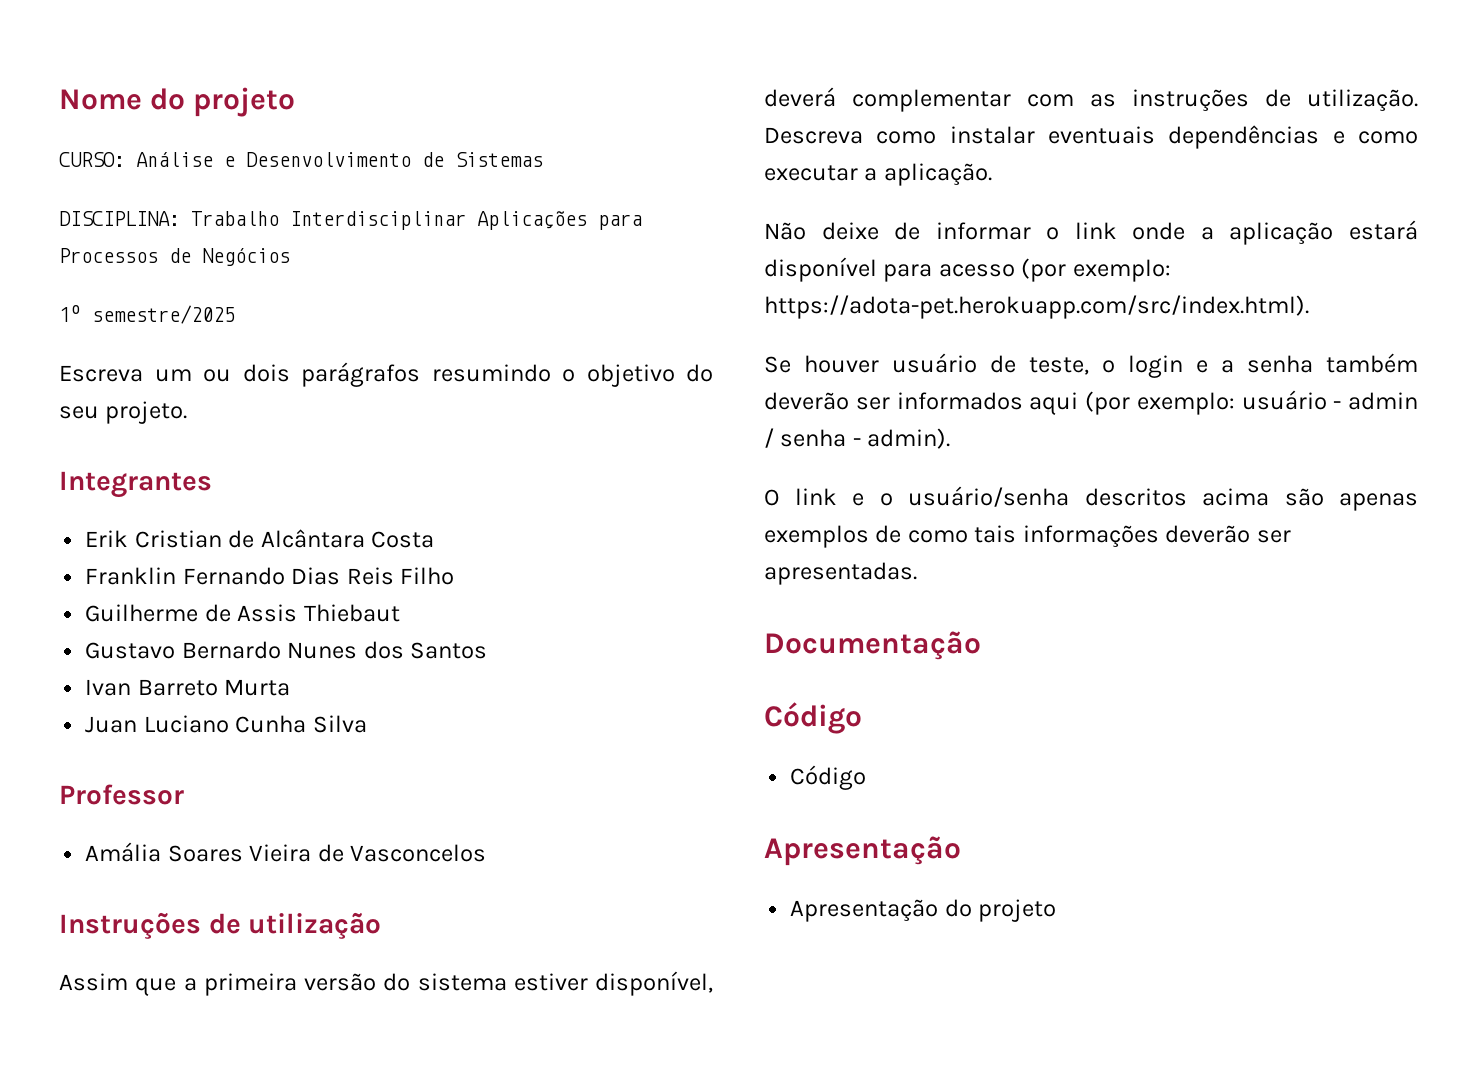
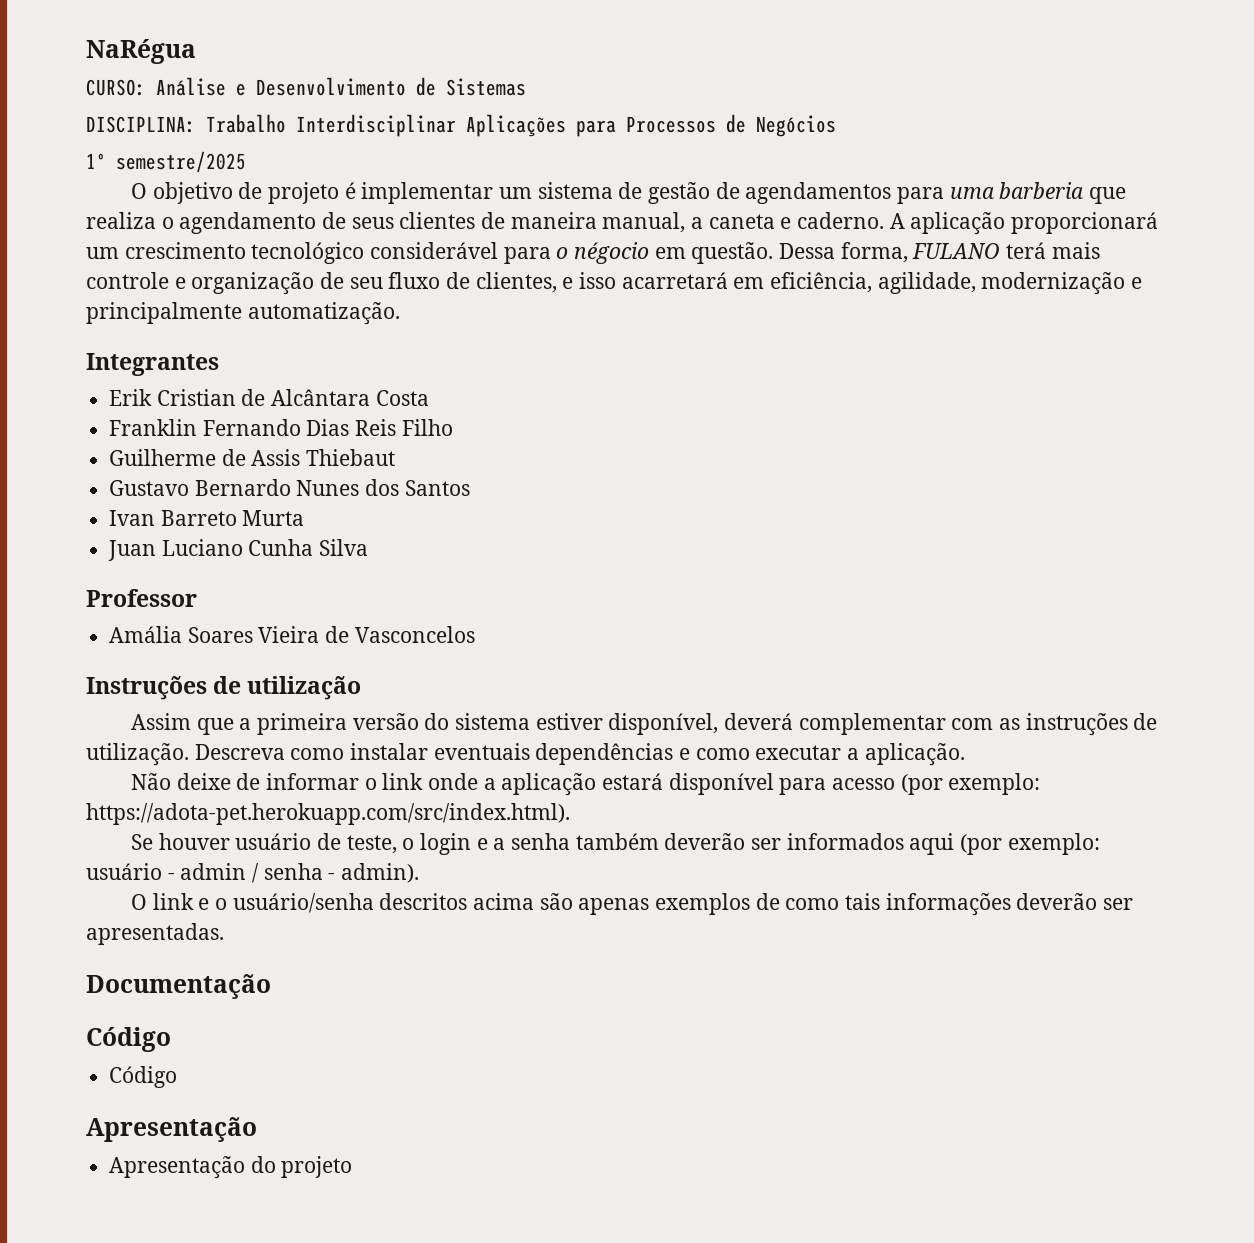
[59,87,296,117] Nome do projeto -> [86,39,196,64] NaRégua
[59,362,713,387] [59,401,188,424] Escreva um ou dois parágrafos resumindo o objetivo do seu projeto. -> [130,182,1126,204] [86,212,1159,235] [86,242,1100,264] [86,272,1143,295] [86,302,400,325] O objetivo de projeto é implementar um sistema de gestão de agendamentos para uma barberia que realiza o agendamento de seus clientes de maneira manual, a caneta e caderno. A aplicação proporcionará um crescimento tecnológico considerável para o négocio em questão. Dessa forma, FULANO terá mais controle e organização de seu fluxo de clientes, e isso acarretará em eficiência, agilidade, modernização e principalmente automatização.

